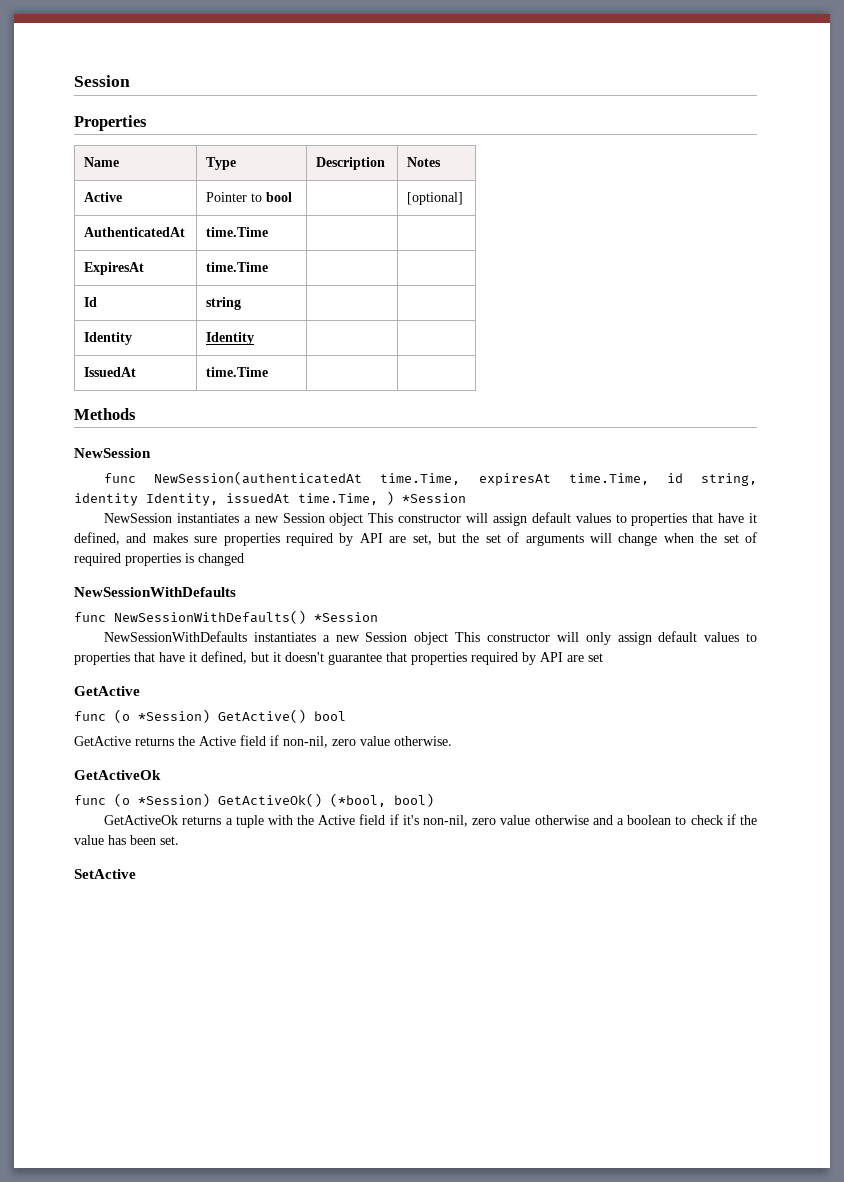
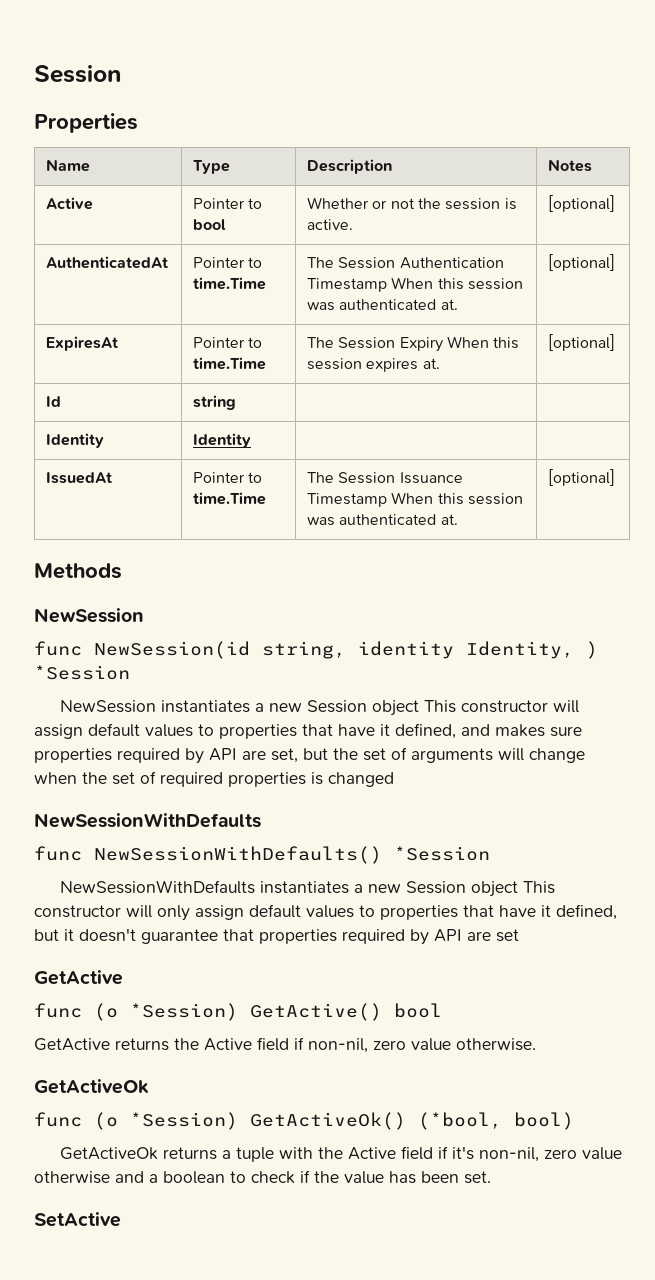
(293, 197) none -> [307,197,517,210] [307,219,354,230] Whether or not the session is active.
[206,227,269,237] time.Time | | -> [193,257,263,268] [193,277,267,290] [307,257,504,269] [307,277,524,292] [307,299,458,311] [548,254,616,271] Pointer to time.Time | The Session Authentication Timestamp When this session was authenticated at. | [optional]
[206,262,269,272] time.Time | | -> [193,337,263,348] [193,357,267,370] [307,336,520,352] [307,358,440,372] [548,334,616,351] Pointer to time.Time | The Session Expiry When this session expires at. | [optional]
[206,367,269,377] [74,408,136,420] [74,448,151,458] [104,471,683,486] time.Time | | // Methods // NewSession // func NewSession(authenticatedAt time.Time, expiresAt time.Time, id -> [193,472,263,483] [193,492,267,505] [307,472,463,484] [307,492,524,507] [307,514,458,526] [548,469,616,486] [34,563,122,579] [34,608,144,623] [34,641,250,659] Pointer to time.Time | The Session Issuance Timestamp When this session was authenticated at. | [optional] // Methods // NewSession // func NewSession(id
[226,493,378,505] issuedAt time.Time, -> (574, 650) none

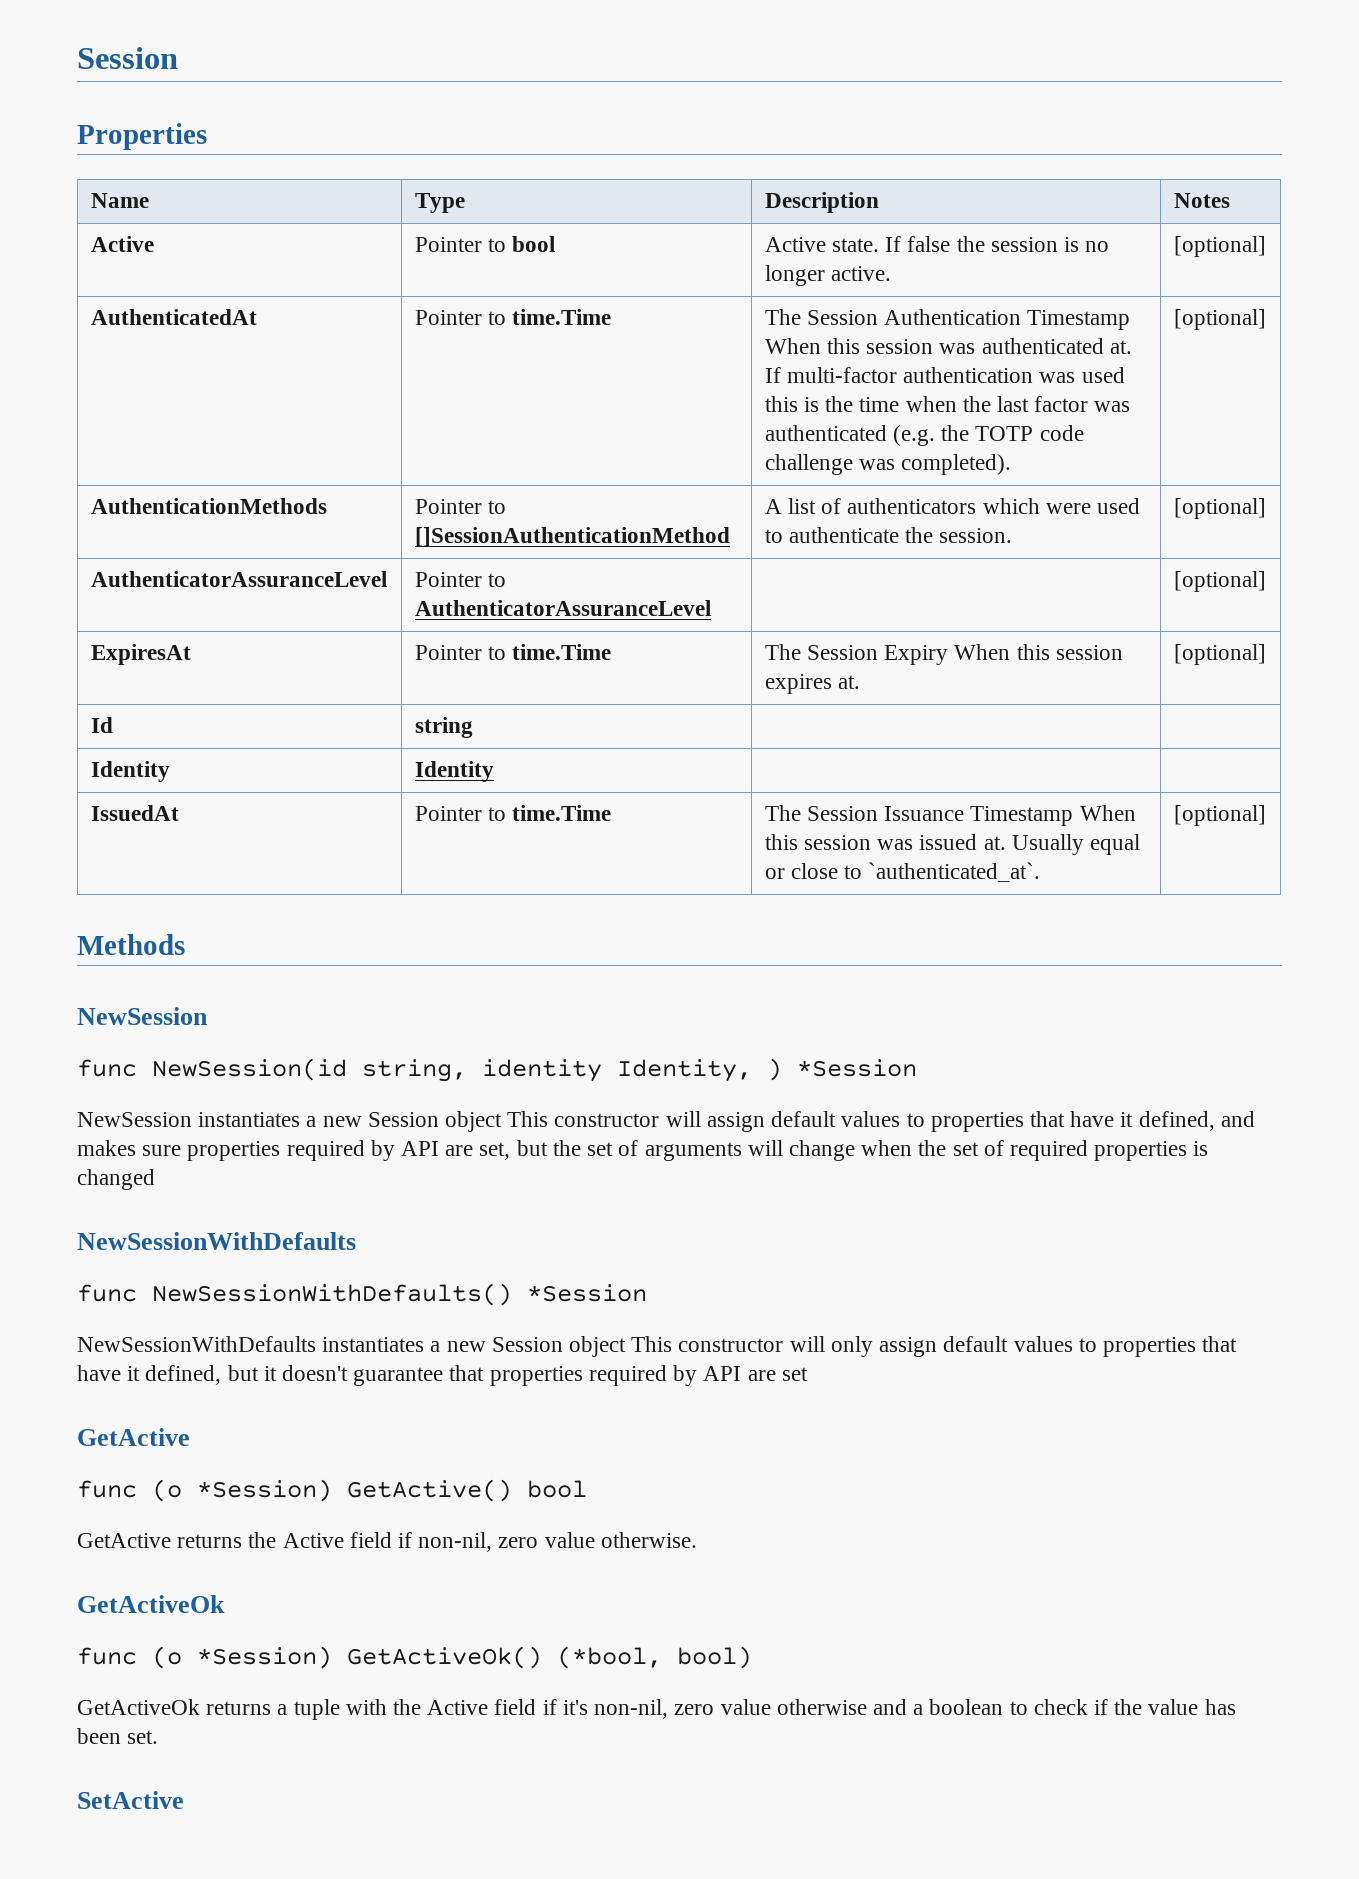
[307,197,415,209] Whether or not -> [764,236,951,252] Active state. If false
(517, 204) none -> [1085,241,1110,252] [764,265,825,286] no longer
(458, 304) none -> [764,367,1125,383] [764,396,1131,412] [764,425,1084,446] [764,454,1012,475] [1173,309,1266,330] [90,498,327,514] [414,499,506,514] [414,527,730,547] [764,498,1141,514] [764,527,1013,543] [1173,498,1266,519] [90,571,387,587] [414,572,506,587] [414,600,711,616] If multi-factor authentication was used this is the time when the last factor was authenticated (e.g. the TOTP code challenge was completed). | [optional] // AuthenticationMethods | Pointer to []SessionAuthenticationMethod | A list of authenticators which were used to authenticate the session. | [optional] // AuthenticatorAssuranceLevel | Pointer to AuthenticatorAssuranceLevel |
[339,514,458,525] authenticated at. -> [919,834,1141,855] [764,862,1041,882] issued at. Usually equal or close to `authenticated_at`.

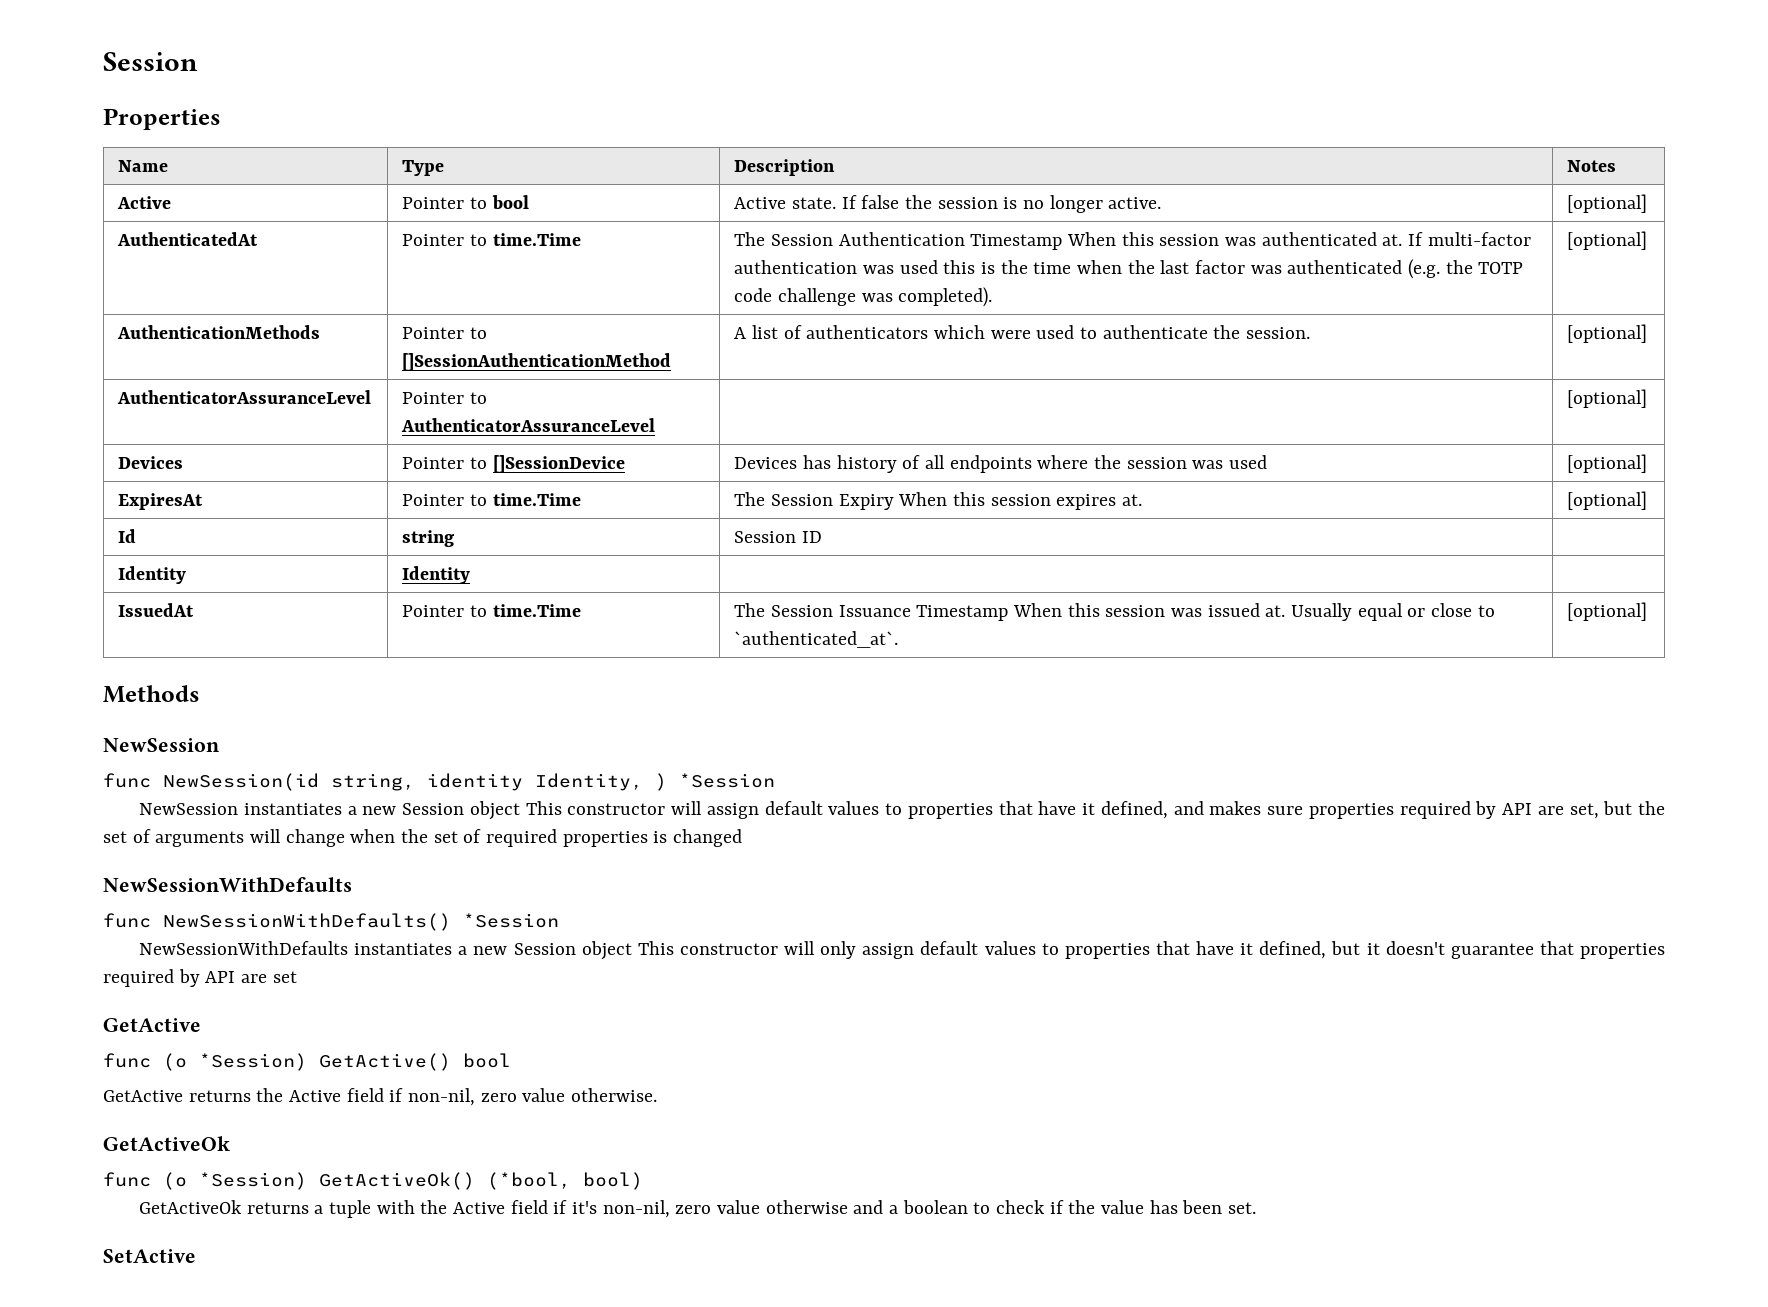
(1266, 581) none -> [118,456,184,469] [402,455,625,473] [734,455,1267,473] [1567,454,1648,473] // Devices | Pointer to []SessionDevice | Devices has history of all endpoints where the session was used | [optional]
(473, 727) none -> [734,531,822,543] Session ID

